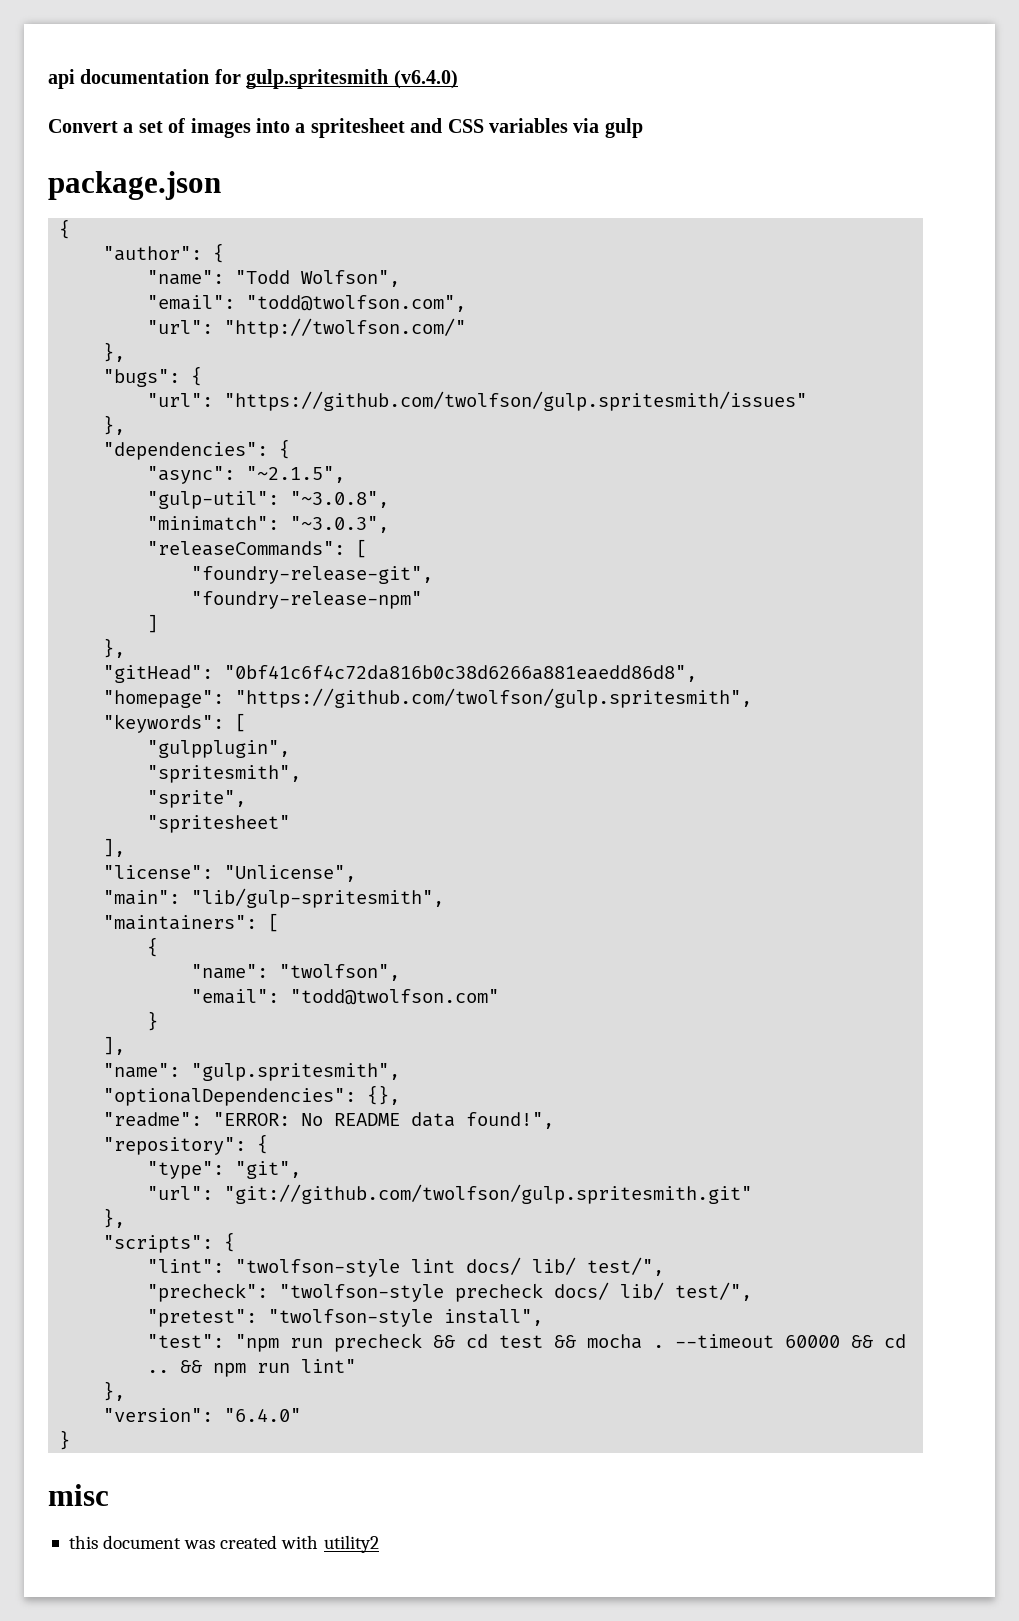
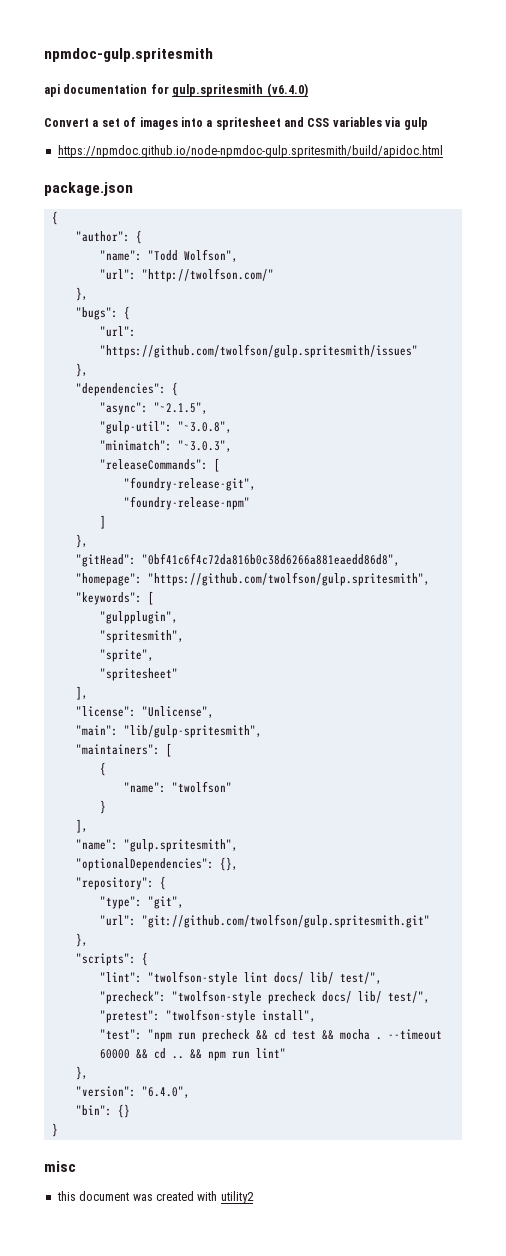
(48, 79) none -> [44,48,213,62] npmdoc-gulp.spritesmith //
(643, 128) none -> [57,145,443,158] // https://npmdoc.github.io/node-npmdoc-gulp.spritesmith/build/apidoc.html
[147,295,467,312] // "email": "todd@twolfson.com", -> (238, 255) none
[279,964,401,981] [191,989,500,1005] "twolfson", // "email": "todd@twolfson.com" -> [171,781,232,793] "twolfson"
[103,1112,555,1129] // "readme": "ERROR: No README data found!", -> (238, 864) none
[224,1408,302,1422] "6.4.0" -> [141,1086,190,1098] [75,1104,130,1118] "6.4.0", // "bin": {}

